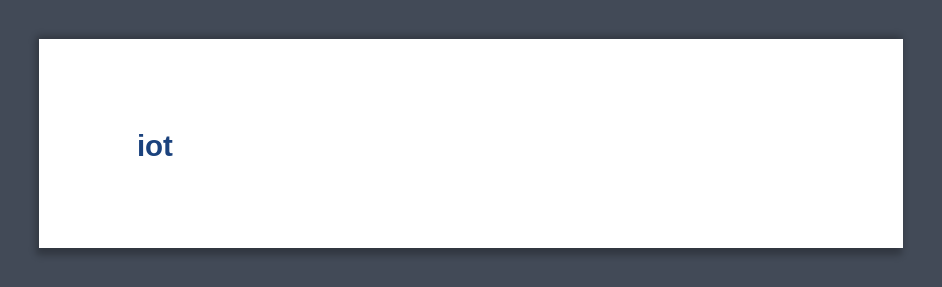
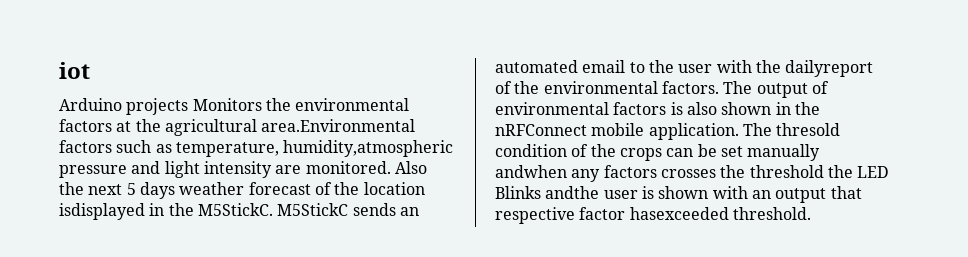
(173, 145) none -> [59,98,410,115] [59,119,416,136] [59,140,454,157] [59,161,427,178] [59,182,425,199] [59,203,419,220] [495,60,874,77] [495,81,829,98] [495,102,820,115] [495,123,841,140] [495,144,821,161] [495,165,890,182] [495,186,862,203] [495,207,811,224] // Arduino projects Monitors the environmental factors at the agricultural area.Environmental factors such as temperature, humidity,atmospheric pressure and light intensity are monitored. Also the next 5 days weather forecast of the location isdisplayed in the M5StickC. M5StickC sends an automated email to the user with the dailyreport of the environmental factors. The output of environmental factors is also shown in the nRFConnect mobile application. The thresold condition of the crops can be set manually andwhen any factors crosses the threshold the LED Blinks andthe user is shown with an output that respective factor hasexceeded threshold.

